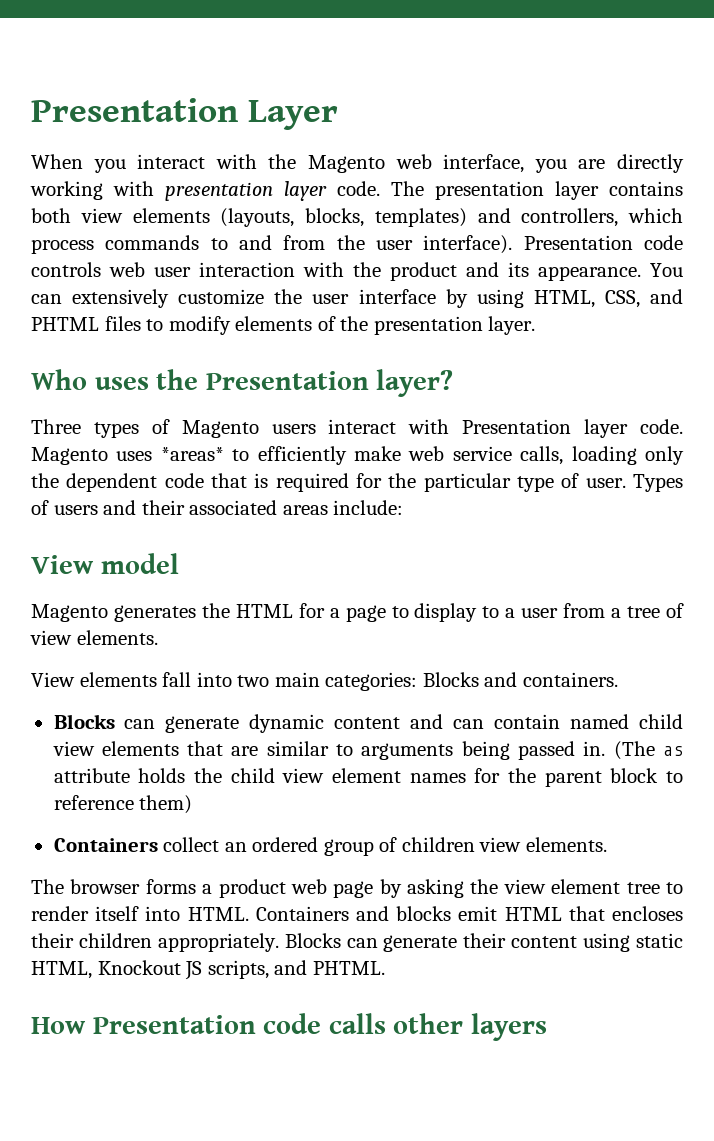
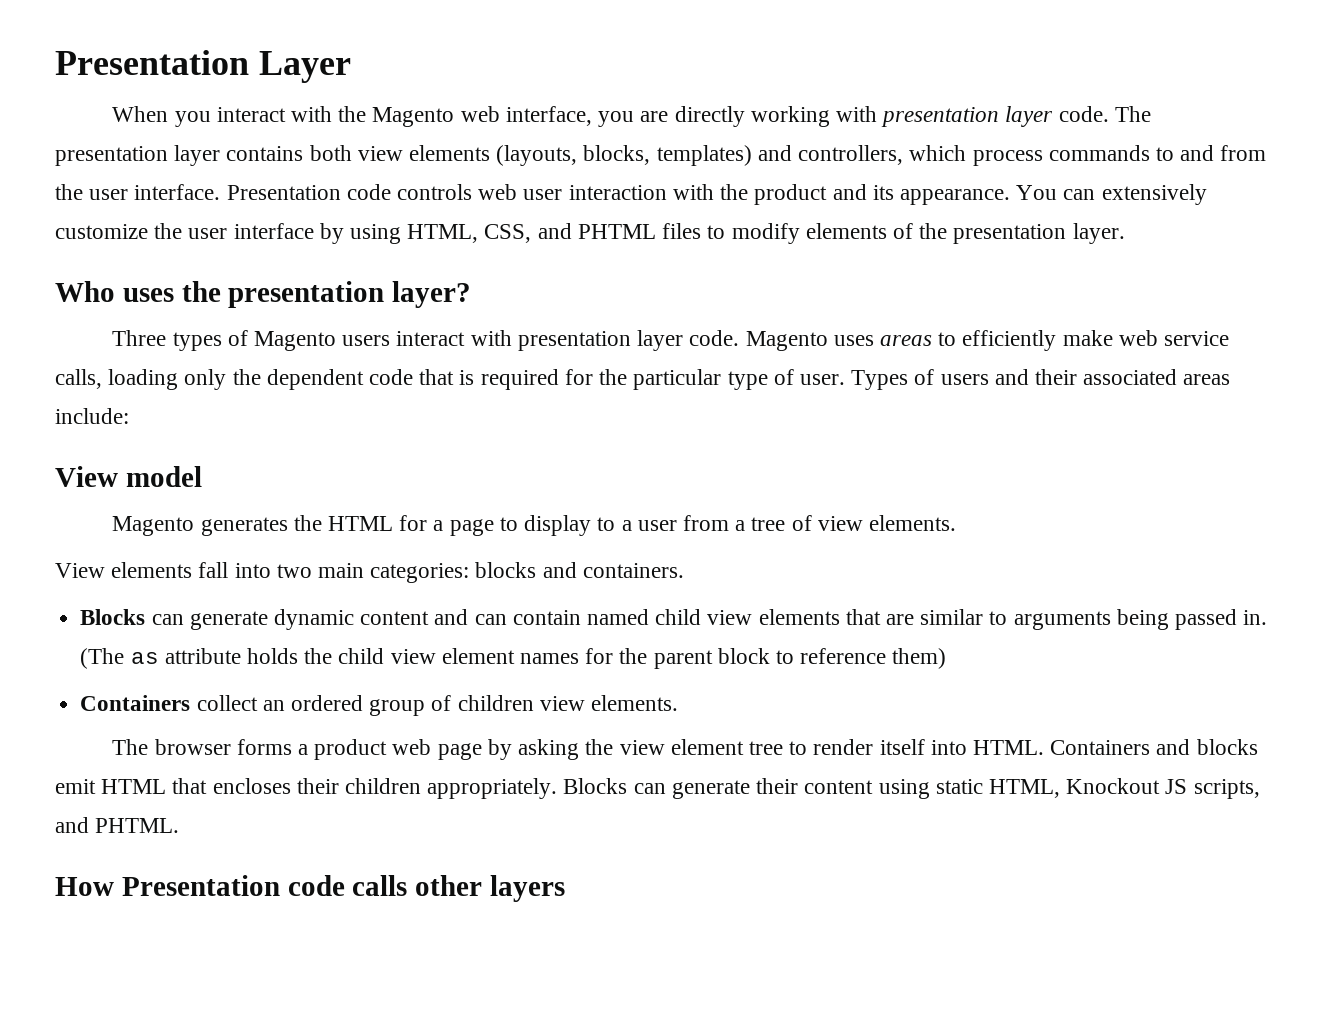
[423,235,513,254] interface). -> [134,184,221,200] interface.
[205,371,369,390] Presentation -> [228,281,385,308] presentation
[462,419,572,434] Presentation -> [517,331,631,351] presentation
[160,447,224,461] *areas* -> [879,335,932,346] areas
[422,672,479,687] Blocks -> [475,562,537,578] blocks

